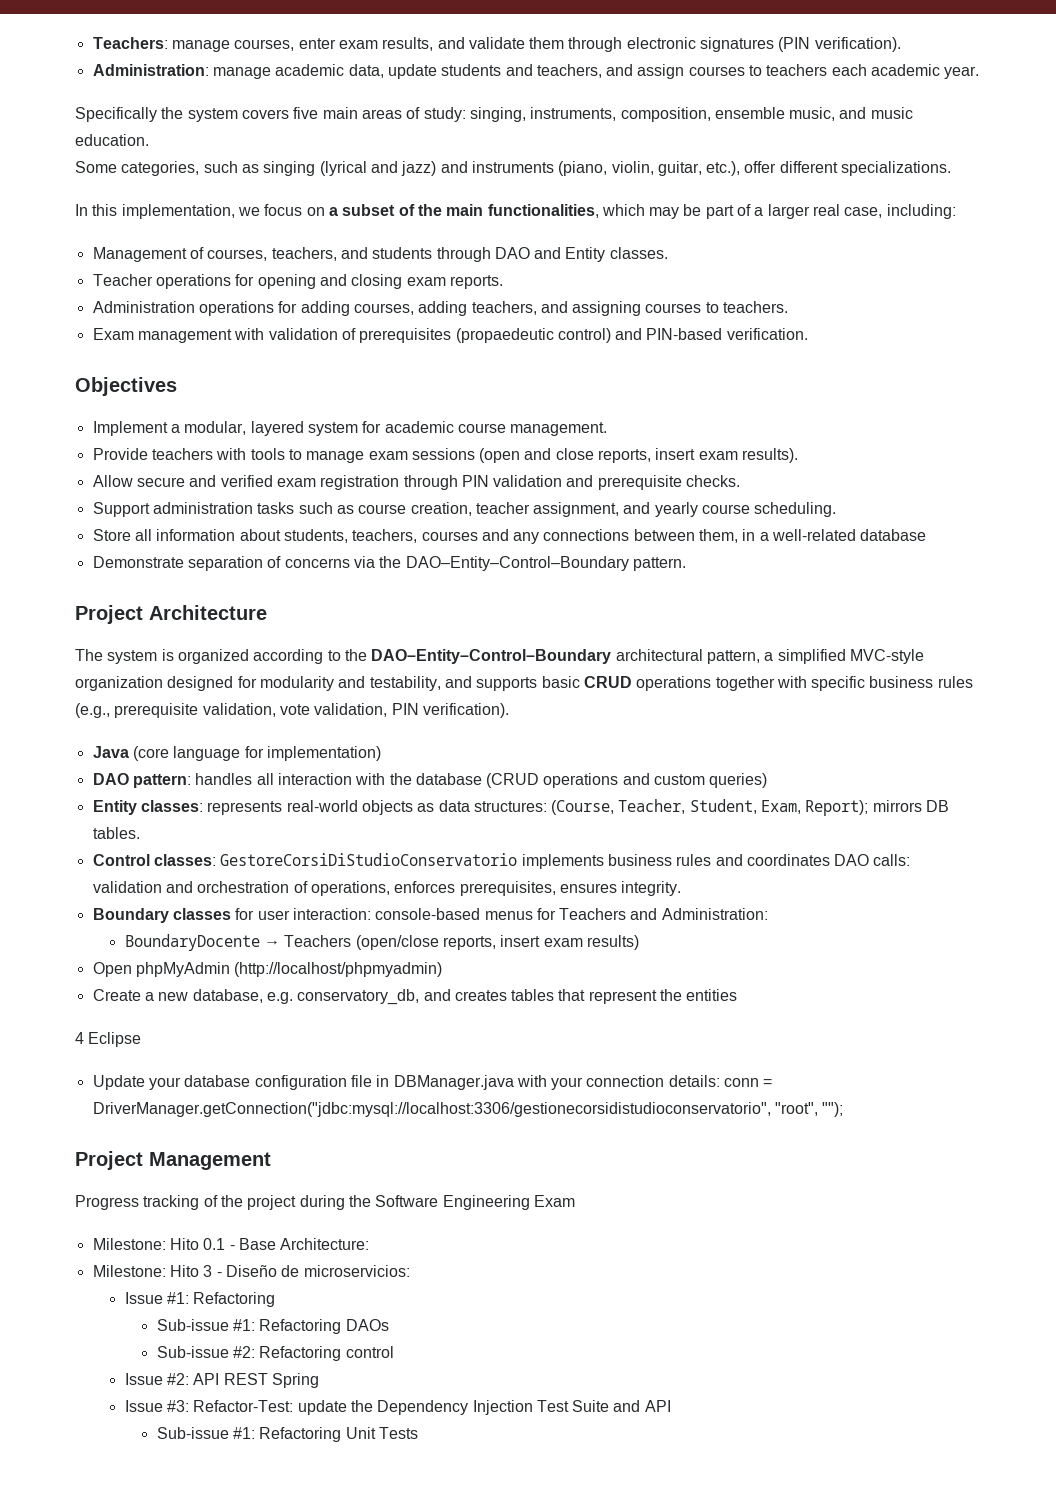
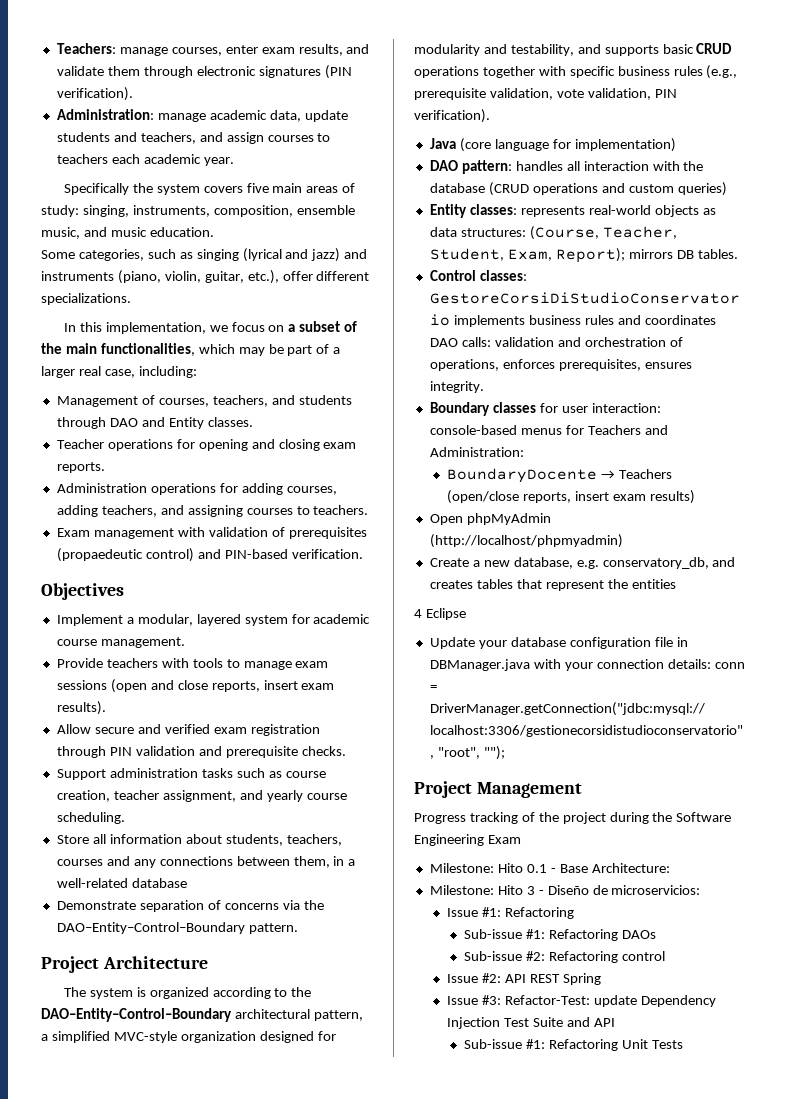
[350,1400,373,1412] the -> (637, 1001) none

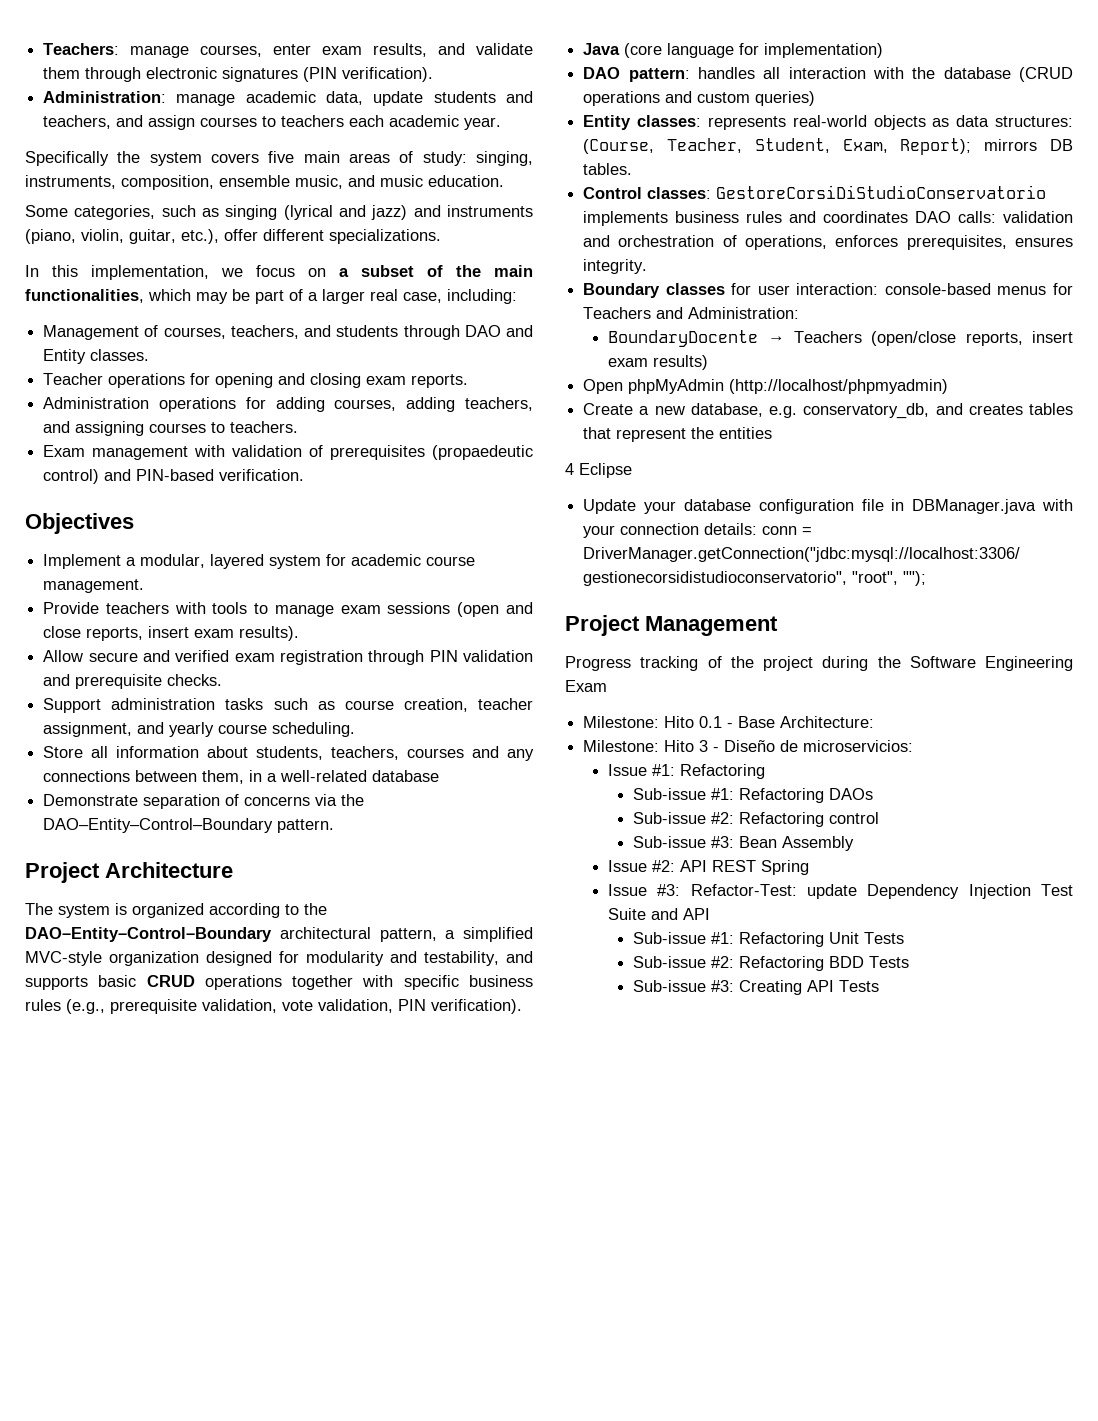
(665, 956) none -> [633,836,855,851] // Sub-issue #3: Bean Assembly
(683, 1044) none -> [633,956,910,971] [633,980,880,995] // Sub-issue #2: Refactoring BDD Tests // Sub-issue #3: Creating API Tests

